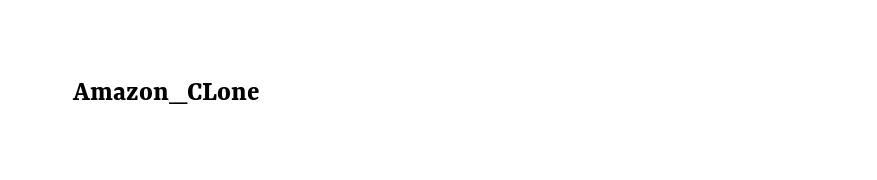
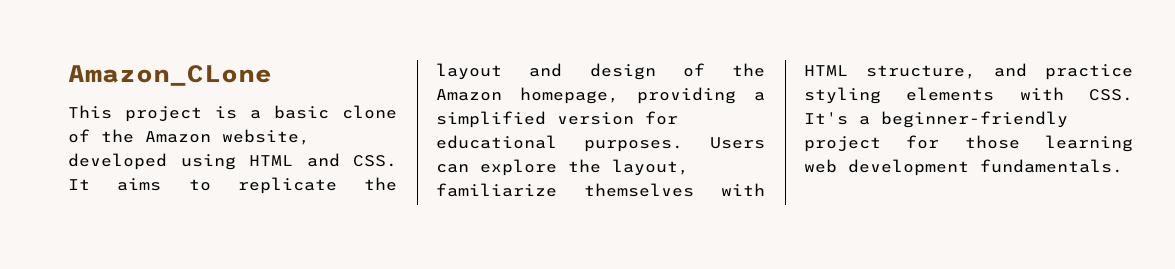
(260, 93) none -> [68,105,397,122] [68,129,310,145] [68,153,397,170] [68,177,397,194] [436,63,765,80] [436,87,765,104] [436,111,678,128] [436,135,765,152] [436,159,689,176] [436,183,765,197] [804,63,1133,80] [804,87,1133,104] [804,111,1068,128] [804,135,1133,152] [804,159,1123,176] // This project is a basic clone of the Amazon website, developed using HTML and CSS. It aims to replicate the layout and design of the Amazon homepage, providing a simplified version for educational purposes. Users can explore the layout, familiarize themselves with HTML structure, and practice styling elements with CSS. It's a beginner-friendly project for those learning web development fundamentals.

